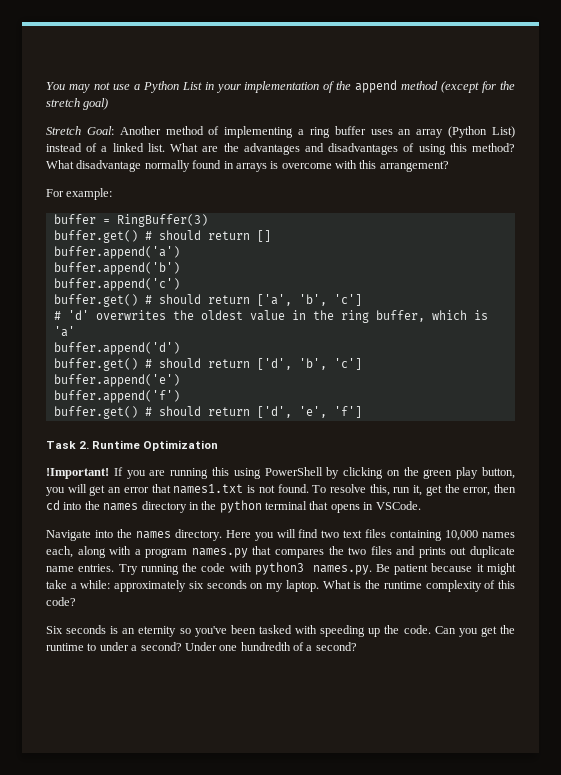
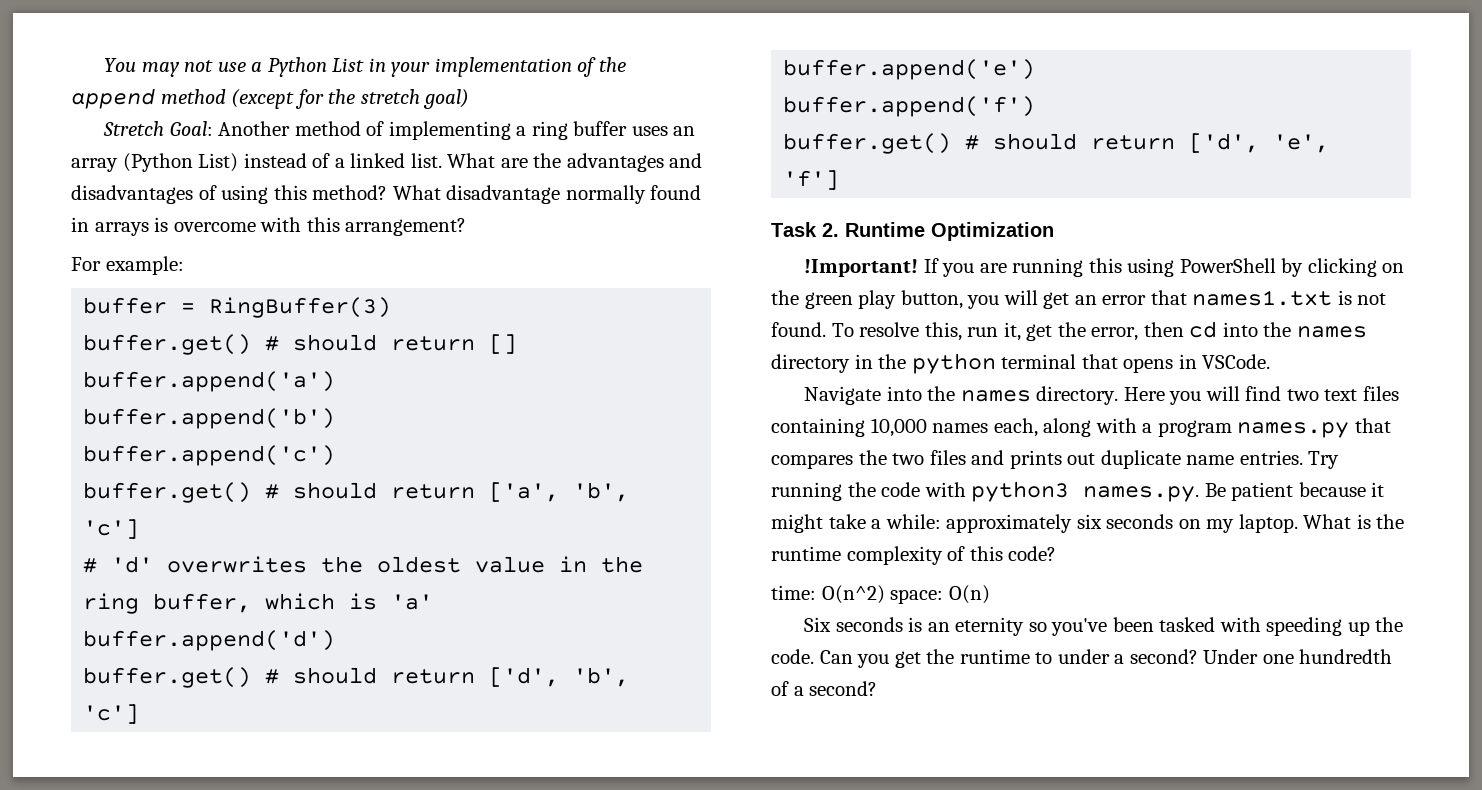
(76, 601) none -> [771,585,990,604] // time: O(n^2) space: O(n)

